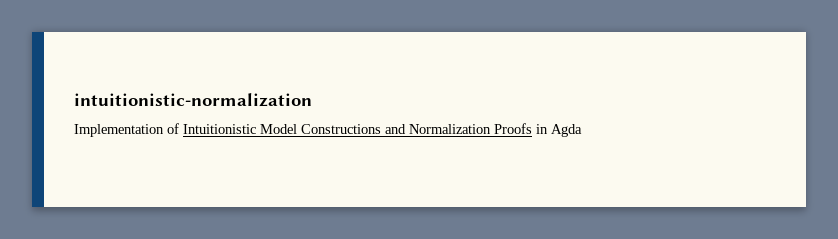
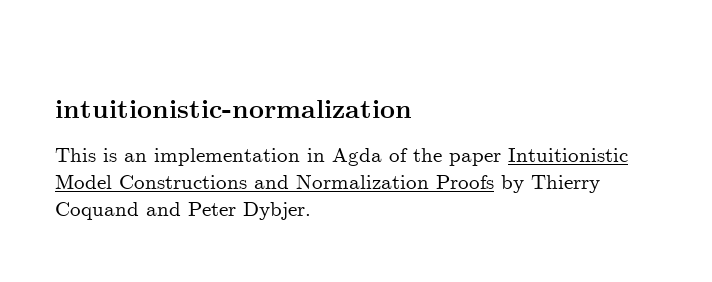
[74,123,179,137] Implementation of -> [55,148,501,166] This is an implementation in Agda of the paper
[536,124,582,137] in Agda -> [501,175,600,193] [55,202,311,220] by Thierry Coquand and Peter Dybjer.

